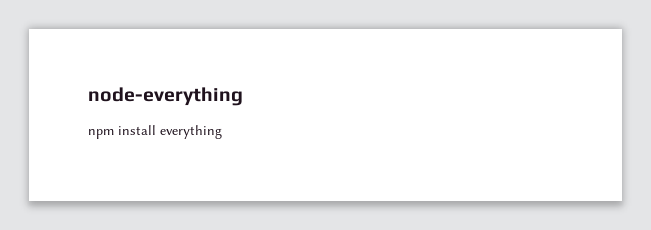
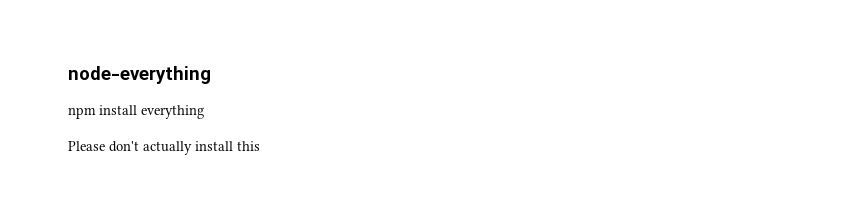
(222, 132) none -> [68,141,260,155] // Please don't actually install this

